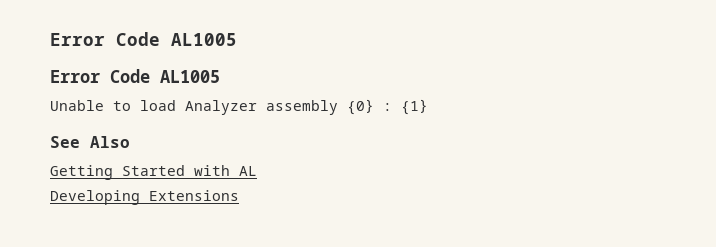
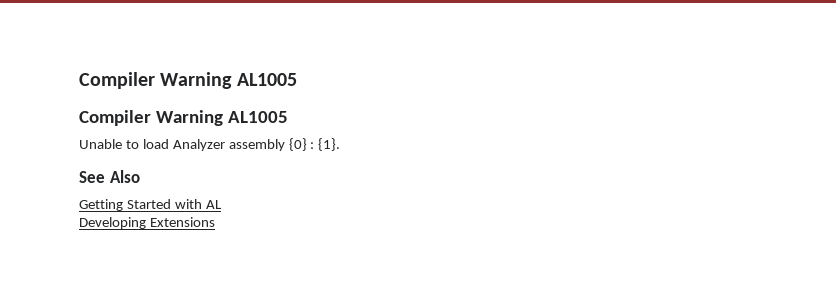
[50,32,237,46] [50,69,150,83] Error Code AL1005 // Error Code -> [79,72,297,89] [79,110,223,126] Compiler Warning AL1005 // Compiler Warning
[401,99,428,115] {1} -> [318,138,341,151] {1}.

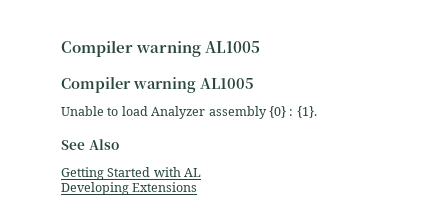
[79,72,233,89] Compiler Warning -> [61,40,202,57] Compiler warning
[155,110,223,126] Warning -> [133,77,196,93] warning

